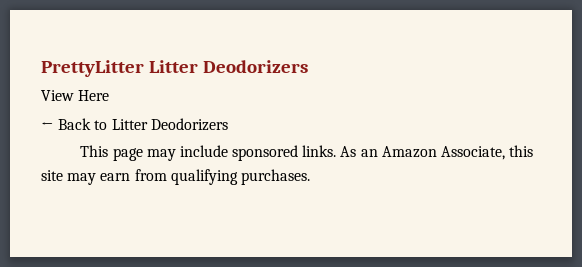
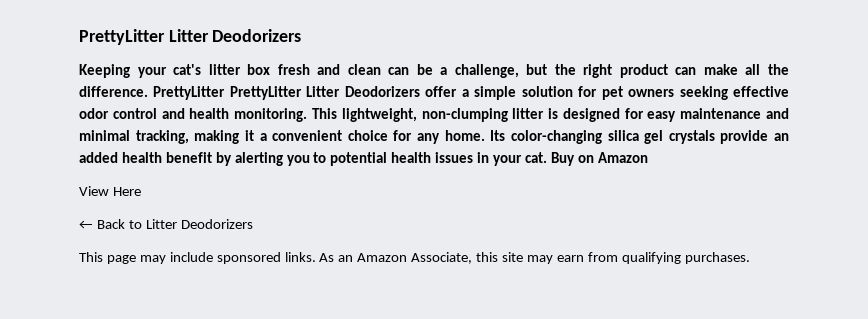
[41,60,309,77] PrettyLitter Litter Deodorizers -> [79,29,302,45] [79,64,789,78] [79,86,789,100] [79,108,790,122] [79,130,789,144] [79,152,648,166] PrettyLitter Litter Deodorizers // Keeping your cat's litter box fresh and clean can be a challenge, but the right product can make all the difference. PrettyLitter PrettyLitter Litter Deodorizers offer a simple solution for pet owners seeking effective odor control and health monitoring. This lightweight, non-clumping litter is designed for easy maintenance and minimal tracking, making it a convenient choice for any home. Its color-changing silica gel crystals provide an added health benefit by alerting you to potential health issues in your cat. Buy on Amazon

